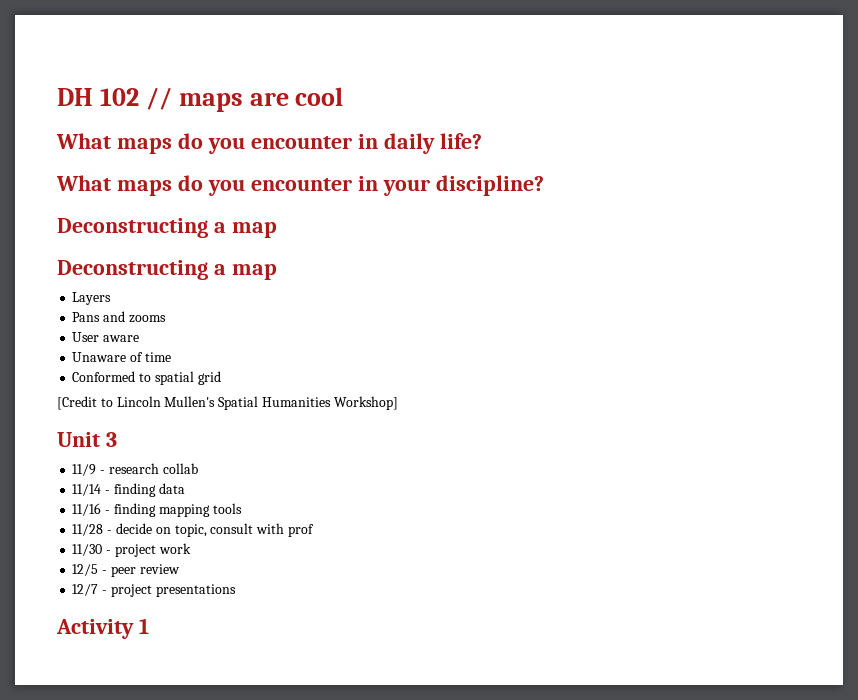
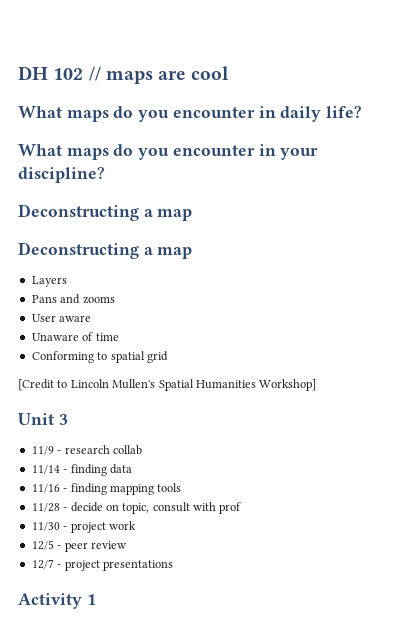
[72,371,136,382] Conformed -> [31,351,94,363] Conforming

